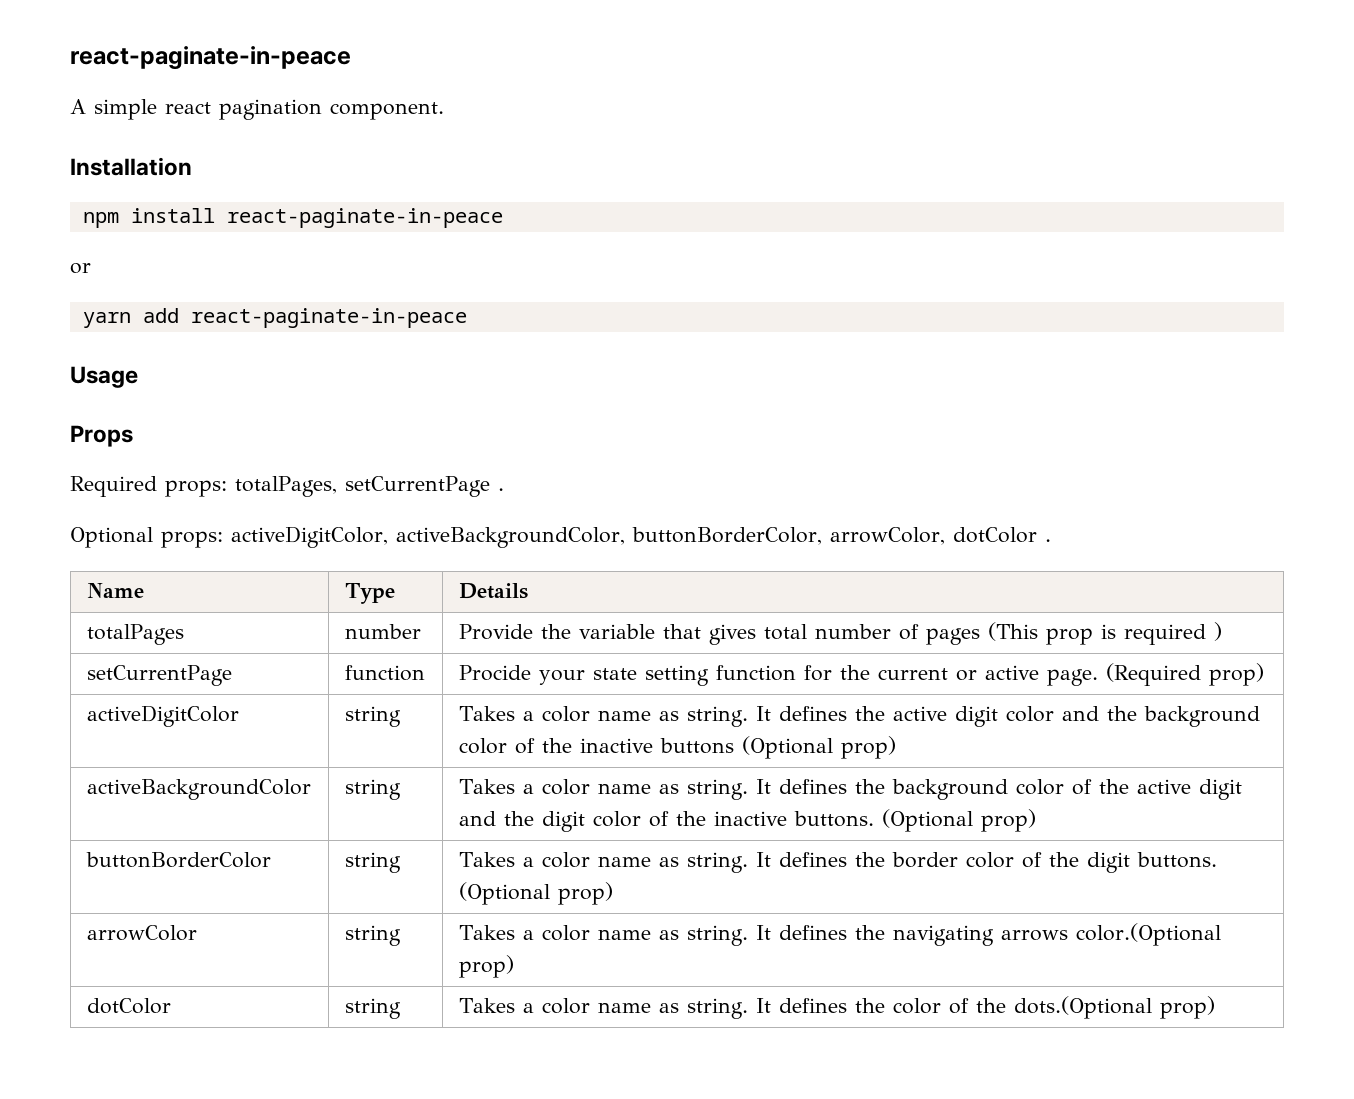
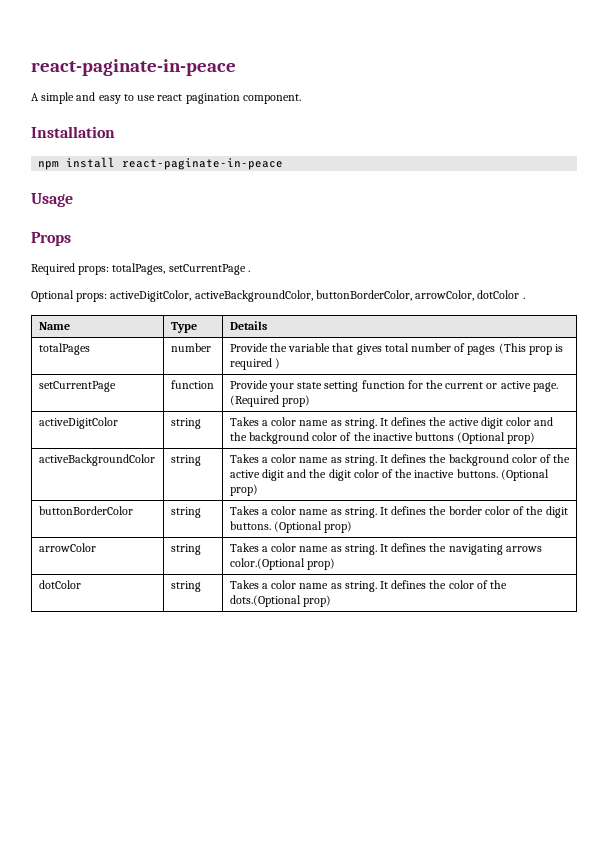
(157, 109) none -> [76,92,156,104] and easy to use
[70,263,91,274] [82,308,467,328] // or // yarn add react-paginate-in-peace -> (284, 164) none
[458,665,531,681] Procide -> [229,380,268,389] Provide

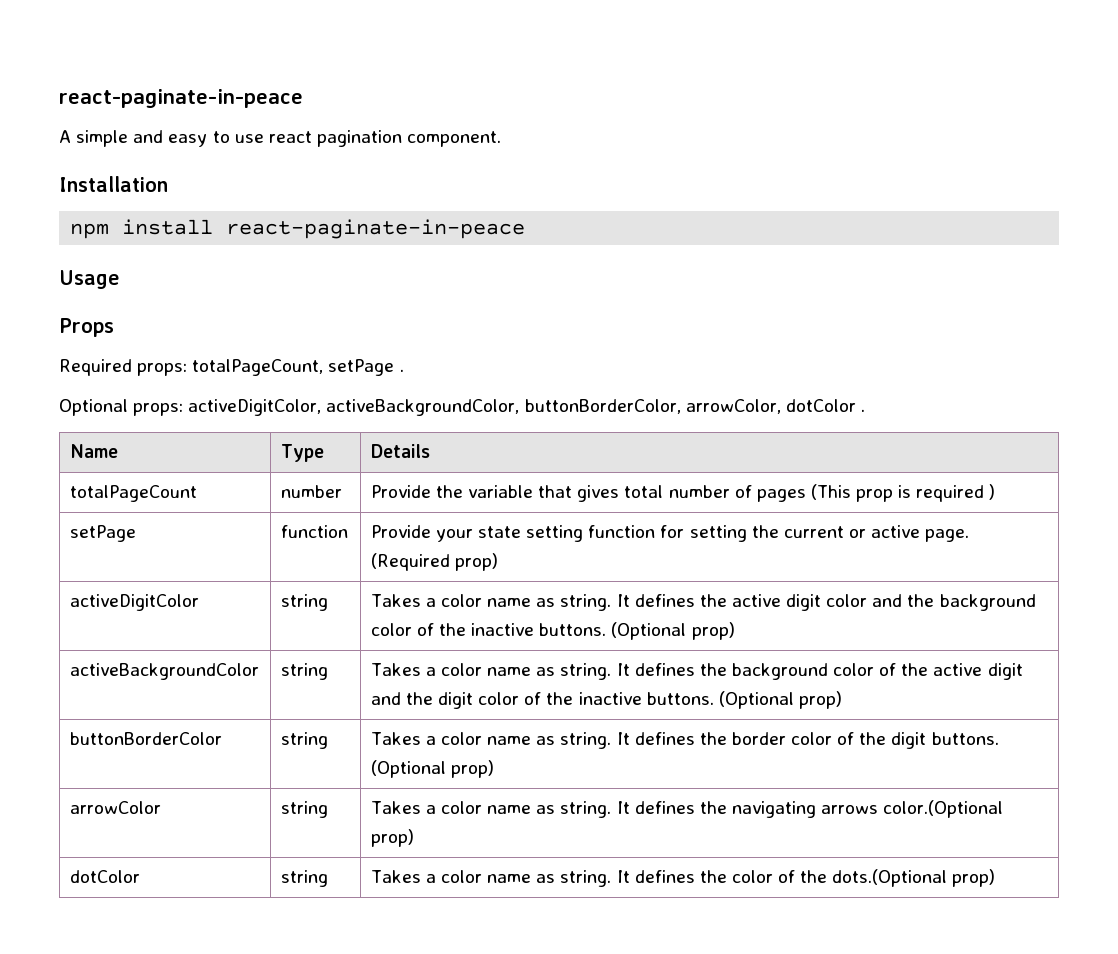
[112,263,246,275] totalPages, setCurrentPage -> [192,359,395,376] totalPageCount, setPage
[38,343,90,355] totalPages -> [69,485,197,502] totalPageCount
[38,381,116,392] setCurrentPage -> [69,525,136,542] setPage
(423, 384) none -> [689,525,747,542] setting
[414,432,454,441] buttons -> [539,623,607,636] buttons.

